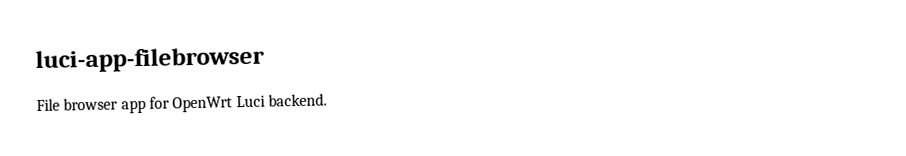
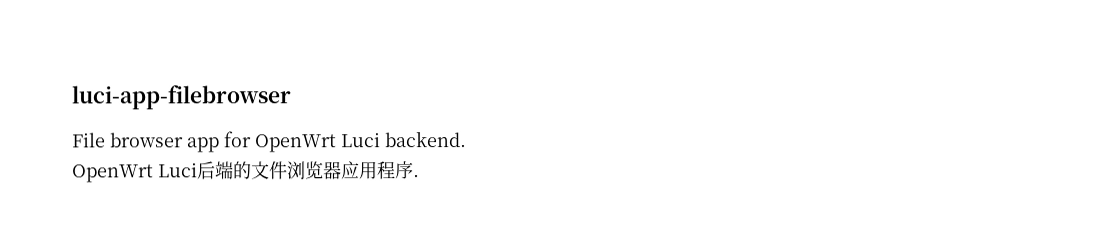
(327, 100) none -> [72,161,420,183] // OpenWrt Luci后端的文件浏览器应用程序.

